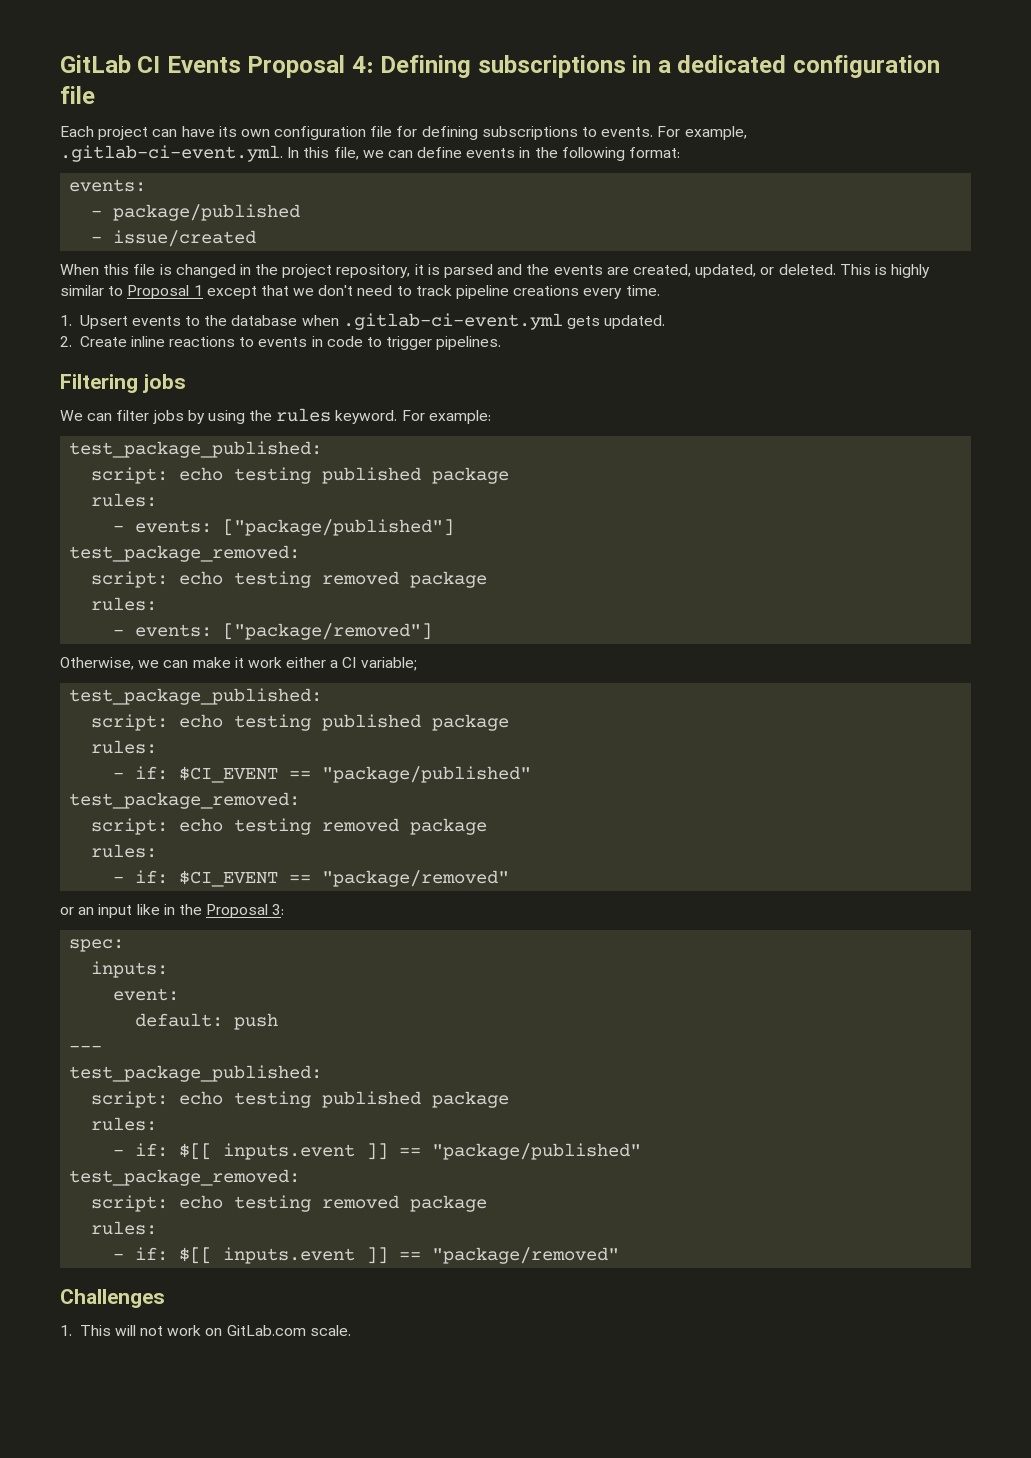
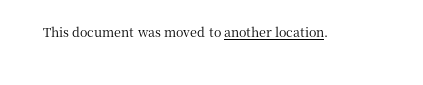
[60,55,940,78] [60,86,95,104] [60,126,747,140] [60,145,681,162] [69,179,147,192] [91,204,301,221] [91,230,257,247] [60,264,931,278] [60,285,660,299] [60,313,666,330] [60,336,502,350] [60,374,186,393] [60,408,491,424] [69,441,323,458] [91,467,510,484] [91,493,158,507] [113,519,455,536] [69,545,301,562] [91,571,488,588] [91,597,158,611] [113,623,433,640] [60,657,417,671] [69,688,323,705] [91,714,510,731] [91,740,158,754] [113,766,532,783] [69,792,301,809] [91,818,488,835] [91,844,158,858] [113,870,510,887] [60,904,285,918] [69,939,125,952] [91,961,169,978] [113,988,180,1001] [135,1013,279,1030] [69,1045,103,1052] [69,1065,323,1082] [91,1091,510,1108] [91,1117,158,1131] [113,1143,642,1160] [69,1169,301,1186] [91,1195,488,1212] [91,1221,158,1235] [113,1247,620,1264] [60,1289,165,1308] [60,1325,351,1336] GitLab CI Events Proposal 4: Defining subscriptions in a dedicated configuration file // Each project can have its own configuration file for defining subscriptions to events. For example, .gitlab-ci-event.yml. In this file, we can define events in the following format: // events: // - package/published // - issue/created // When this file is changed in the project repository, it is parsed and the events are created, updated, or deleted. This is highly similar to Proposal 1 except that we don't need to track pipeline creations every time. // 1. Upsert events to the database when .gitlab-ci-event.yml gets updated. // 2. Create inline reactions to events in code to trigger pipelines. // Filtering jobs // We can filter jobs by using the rules keyword. For example: // test_package_published: // script: echo testing published package // rules: // - events: ["package/published"] // test_package_removed: // script: echo testing removed package // rules: // - events: ["package/removed"] // Otherwise, we can make it work either a CI variable; // test_package_published: // script: echo testing published package // rules: // - if: $CI_EVENT == "package/published" // test_package_removed: // script: echo testing removed package // rules: // - if: $CI_EVENT == "package/removed" // or an input like in the Proposal 3: // spec: // inputs: // event: // default: push // --- // test_package_published: // script: echo testing published package // rules: // - if: $[[ inputs.event ]] == "package/published" // test_package_removed: // script: echo testing removed package // rules: // - if: $[[ inputs.event ]] == "package/removed" // Challenges // 1. This will not work on GitLab.com scale. -> [43,26,329,37] This document was moved to another location.

